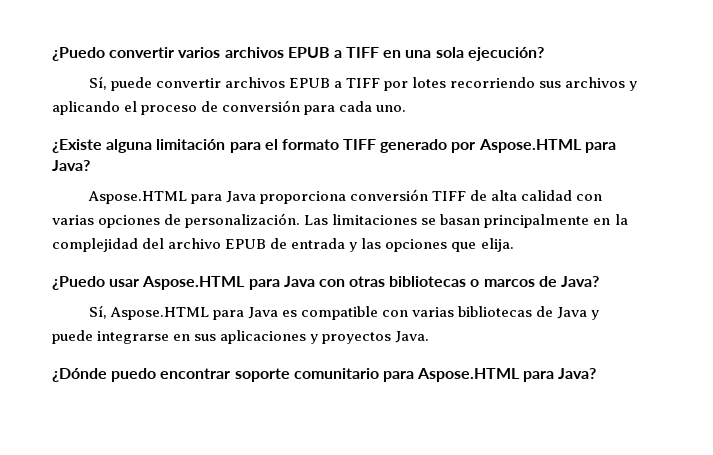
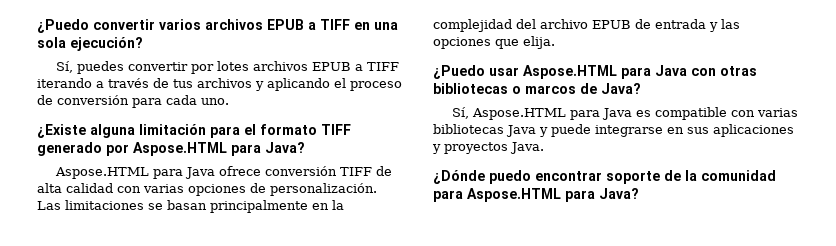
[110,77,562,91] puede convertir archivos EPUB a TIFF por lotes recorriendo sus -> [77,61,400,74] [37,78,193,88] puedes convertir por lotes archivos EPUB a TIFF iterando a través de tus
[260,191,347,204] proporciona -> [219,166,262,176] ofrece
[536,306,554,317] de -> (504, 129) none
[293,368,379,379] comunitario -> [664,170,776,181] de la comunidad

